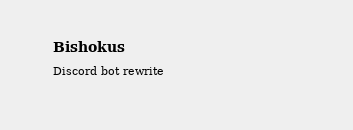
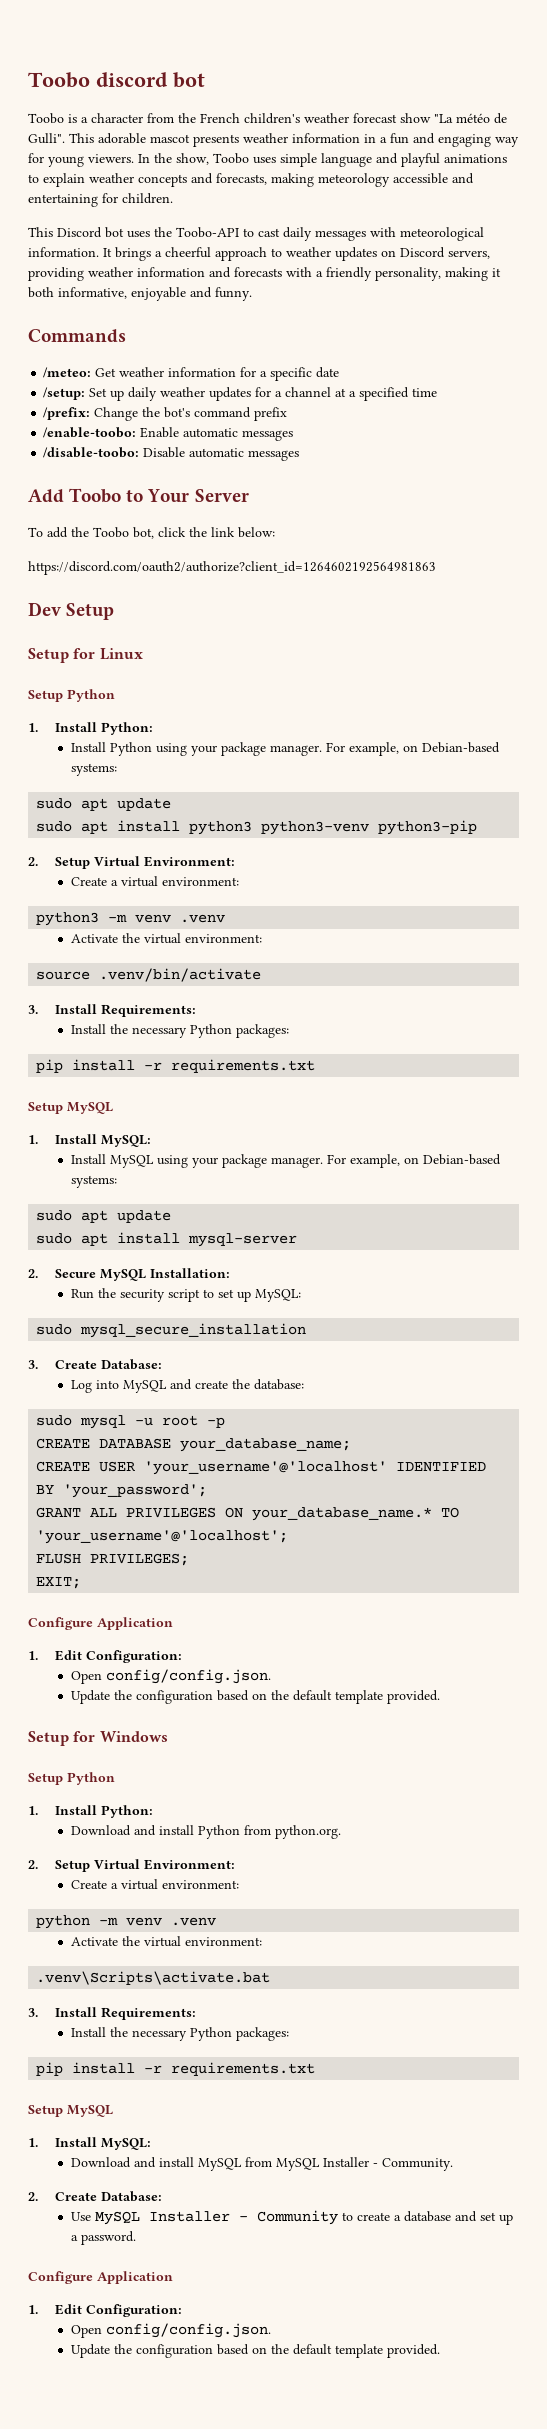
[53,41,125,52] [53,66,164,75] Bishokus // Discord bot rewrite -> [28,72,205,88] [28,113,507,124] [28,133,519,147] [28,153,507,167] [28,173,474,187] [28,193,173,207] [28,227,484,241] [28,247,490,261] [28,267,501,281] [28,287,252,301] [28,329,126,343] [43,367,340,381] [43,387,438,401] [43,407,288,421] [43,427,294,441] [43,447,300,461] [28,488,249,503] [28,527,275,539] [28,561,436,575] [28,602,115,620] [28,648,143,663] [28,689,115,702] [28,722,154,735] [70,742,500,756] [70,763,117,776] [36,798,172,811] [36,820,478,835] [28,856,236,869] [70,876,239,887] [36,912,226,926] [70,933,262,944] [36,968,262,982] [28,1004,197,1017] [70,1024,289,1038] [36,1059,316,1073] [28,1102,113,1114] [28,1134,152,1147] [70,1154,501,1168] [70,1175,117,1188] [36,1210,172,1223] [36,1232,298,1247] [28,1268,231,1281] [70,1288,301,1302] [36,1323,307,1338] [28,1359,163,1370] [70,1379,304,1393] [36,1415,226,1429] [36,1438,352,1452] [36,1461,487,1475] [36,1484,208,1498] [36,1507,460,1521] [36,1530,289,1544] [36,1553,190,1566] [36,1577,82,1589] [28,1617,173,1630] [28,1650,183,1663] [70,1669,271,1684] [70,1690,440,1704] [28,1731,168,1746] [28,1772,115,1785] [28,1805,154,1818] [70,1825,341,1839] [28,1859,236,1872] [70,1879,239,1890] [36,1915,217,1929] [70,1936,262,1947] [36,1971,271,1985] [28,2007,197,2020] [70,2027,289,2041] [36,2062,316,2076] [28,2105,113,2117] [28,2137,152,2150] [70,2157,453,2171] [28,2191,163,2202] [70,2210,513,2225] [70,2231,136,2245] [28,2271,173,2284] [28,2304,183,2317] [70,2323,271,2338] [70,2344,440,2358] Toobo discord bot // Toobo is a character from the French children's weather forecast show "La météo de Gulli". This adorable mascot presents weather information in a fun and engaging way for young viewers. In the show, Toobo uses simple language and playful animations to explain weather concepts and forecasts, making meteorology accessible and entertaining for children. // This Discord bot uses the Toobo-API to cast daily messages with meteorological information. It brings a cheerful approach to weather updates on Discord servers, providing weather information and forecasts with a friendly personality, making it both informative, enjoyable and funny. // Commands // /meteo: Get weather information for a specific date // /setup: Set up daily weather updates for a channel at a specified time // /prefix: Change the bot's command prefix // /enable-toobo: Enable automatic messages // /disable-toobo: Disable automatic messages // Add Toobo to Your Server // To add the Toobo bot, click the link below: // https://discord.com/oauth2/authorize?client_id=1264602192564981863 // Dev Setup // Setup for Linux // Setup Python // 1. Install Python: // Install Python using your package manager. For example, on Debian-based systems: // sudo apt update // sudo apt install python3 python3-venv python3-pip // 2. Setup Virtual Environment: // Create a virtual environment: // python3 -m venv .venv // Activate the virtual environment: // source .venv/bin/activate // 3. Install Requirements: // Install the necessary Python packages: // pip install -r requirements.txt // Setup MySQL // 1. Install MySQL: // Install MySQL using your package manager. For example, on Debian-based systems: // sudo apt update // sudo apt install mysql-server // 2. Secure MySQL Installation: // Run the security script to set up MySQL: // sudo mysql_secure_installation // 3. Create Database: // Log into MySQL and create the database: // sudo mysql -u root -p // CREATE DATABASE your_database_name; // CREATE USER 'your_username'@'localhost' IDENTIFIED BY 'your_password'; // GRANT ALL PRIVILEGES ON your_database_name.* TO 'your_username'@'localhost'; // FLUSH PRIVILEGES; // EXIT; // Configure Application // 1. Edit Configuration: // Open config/config.json. // Update the configuration based on the default template provided. // Setup for Windows // Setup Python // 1. Install Python: // Download and install Python from python.org. // 2. Setup Virtual Environment: // Create a virtual environment: // python -m venv .venv // Activate the virtual environment: // .venv\Scripts\activate.bat // 3. Install Requirements: // Install the necessary Python packages: // pip install -r requirements.txt // Setup MySQL // 1. Install MySQL: // Download and install MySQL from MySQL Installer - Community. // 2. Create Database: // Use MySQL Installer - Community to create a database and set up a password. // Configure Application // 1. Edit Configuration: // Open config/config.json. // Update the configuration based on the default template provided.

